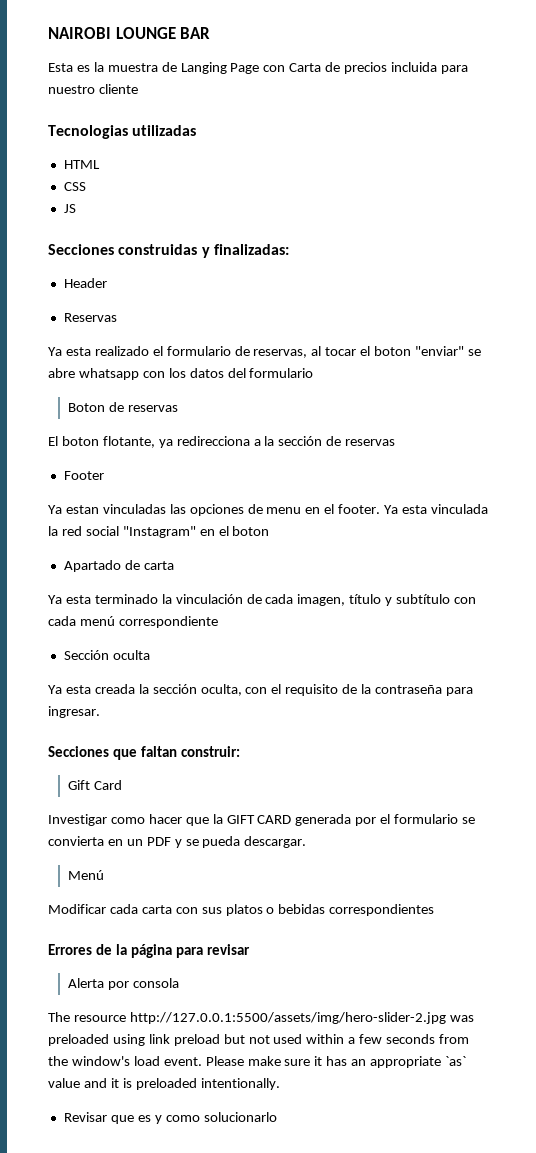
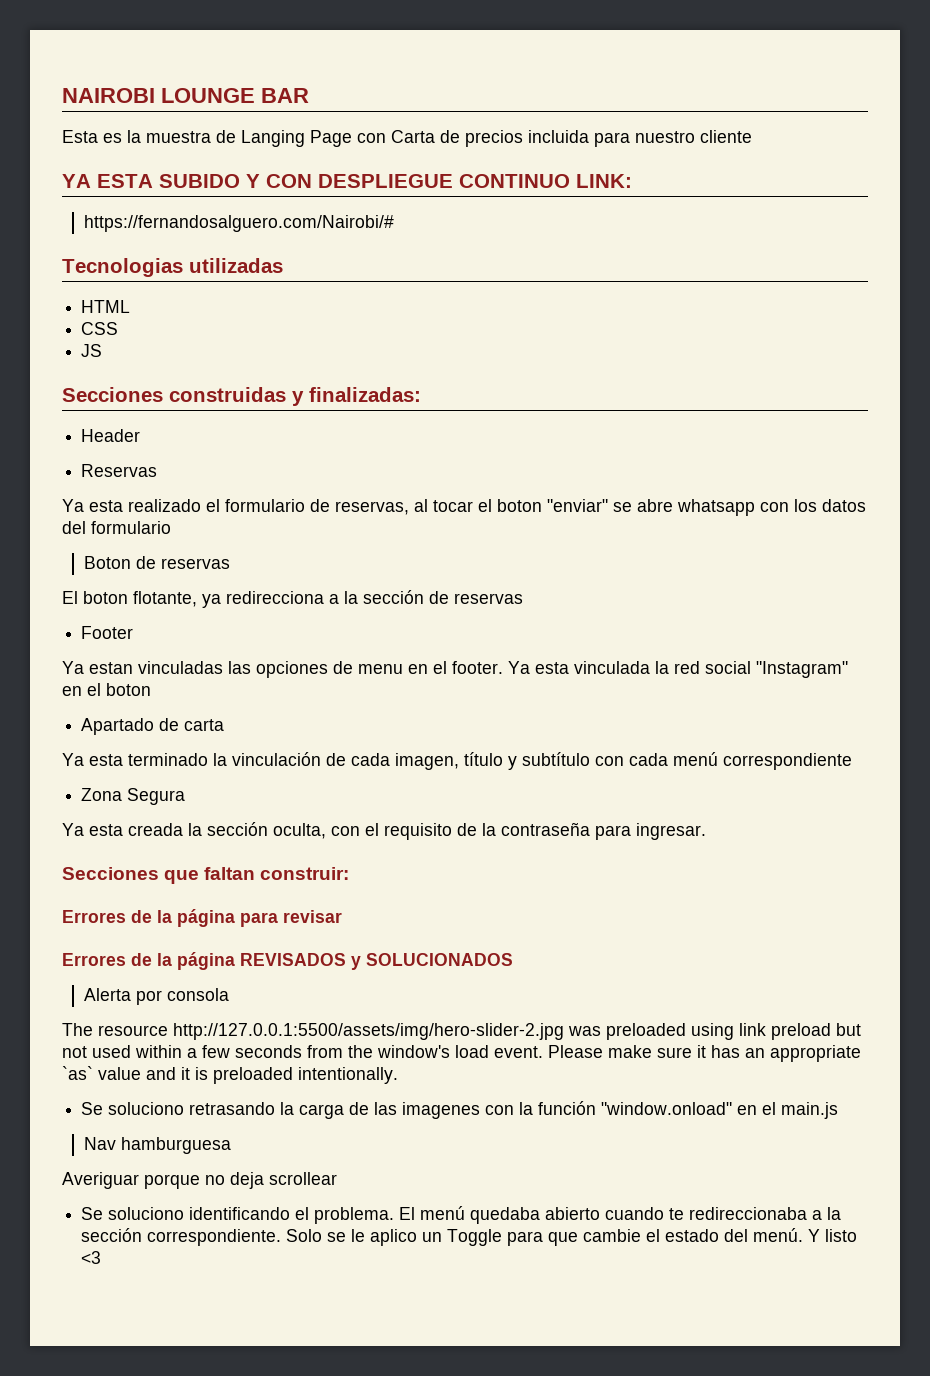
(138, 89) none -> [62,174,632,188] [83,215,394,232] // YA ESTA SUBIDO Y CON DESPLIEGUE CONTINUO LINK: // https://fernandosalguero.com/Nairobi/#
[63,650,150,660] Sección oculta -> [81,788,186,805] Zona Segura
[68,780,123,790] [48,814,476,826] [48,836,307,848] [68,870,105,880] [48,904,435,916] // Gift Card // Investigar como hacer que la GIFT CARD generada por el formulario se convierta en un PDF y se pueda descargar. // Menú // Modificar cada carta con sus platos o bebidas correspondientes -> (350, 873) none
(250, 949) none -> [62,952,513,970] // Errores de la página REVISADOS y SOLUCIONADOS
[63,1112,277,1124] Revisar que es y como solucionarlo -> [81,1101,839,1119] [83,1137,231,1154] [62,1172,337,1189] [81,1206,842,1224] [81,1228,858,1246] [81,1251,102,1264] Se soluciono retrasando la carga de las imagenes con la función "window.onload" en el main.js // Nav hamburguesa // Averiguar porque no deja scrollear // Se soluciono identificando el problema. El menú quedaba abierto cuando te redireccionaba a la sección correspondiente. Solo se le aplico un Toggle para que cambie el estado del menú. Y listo <3

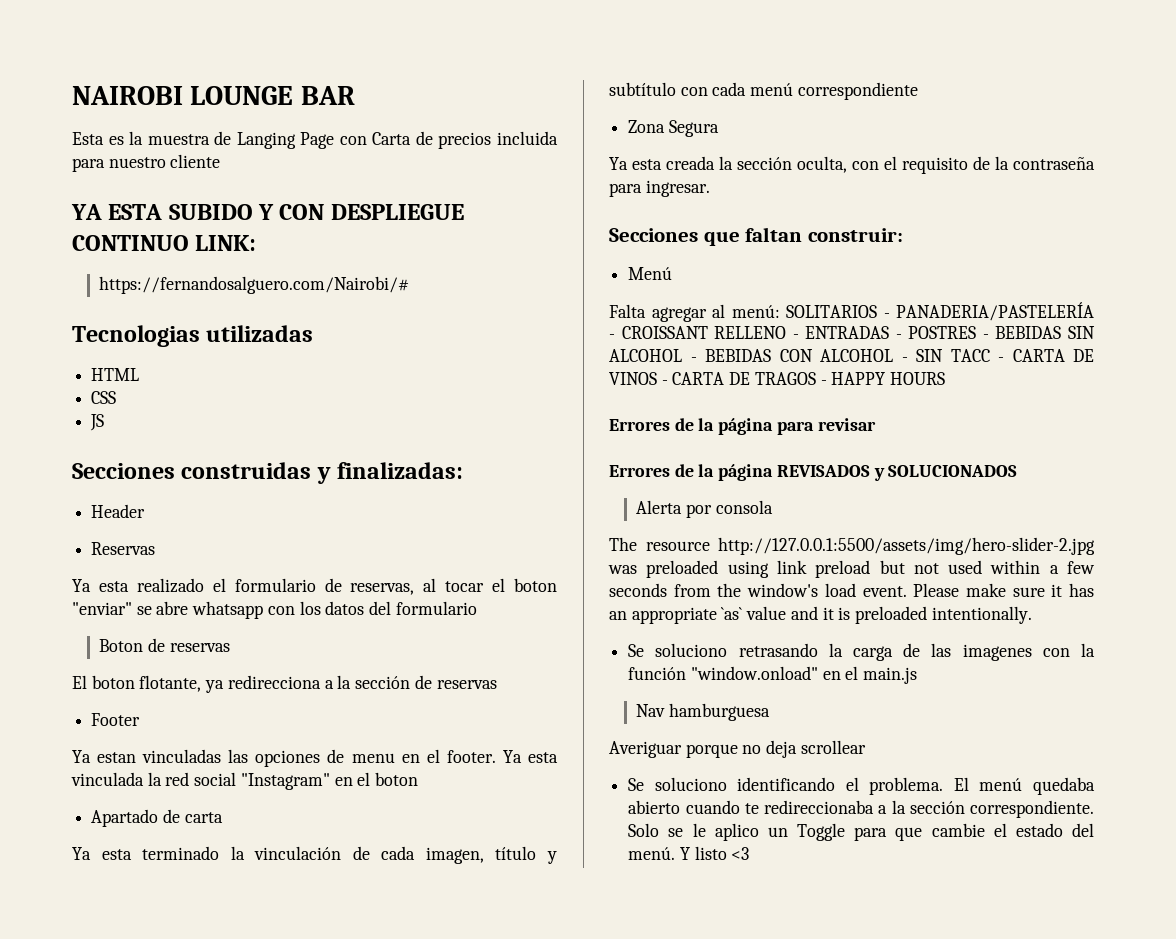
(350, 873) none -> [628,267,673,280] [609,302,1094,322] [609,326,1095,339] [609,349,1094,362] [609,372,946,385] // Menú // Falta agregar al menú: SOLITARIOS - PANADERIA/PASTELERÍA - CROISSANT RELLENO - ENTRADAS - POSTRES - BEBIDAS SIN ALCOHOL - BEBIDAS CON ALCOHOL - SIN TACC - CARTA DE VINOS - CARTA DE TRAGOS - HAPPY HOURS

